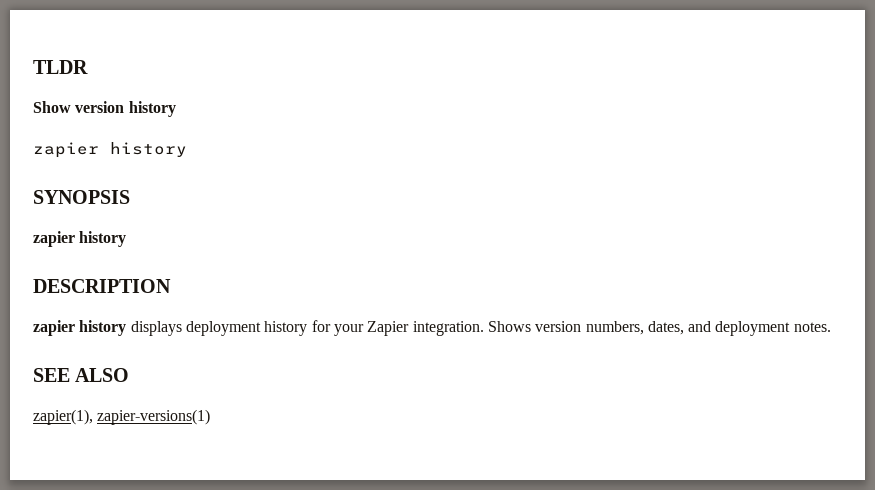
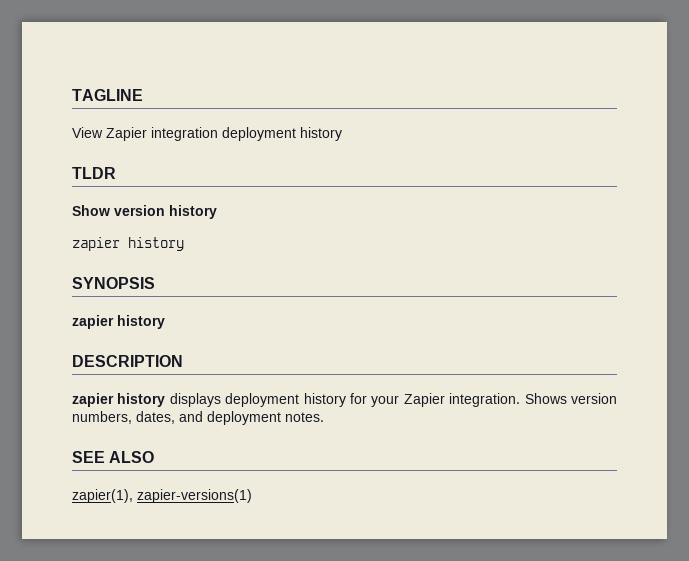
(33, 67) none -> [72,89,143,101] [72,127,342,141] TAGLINE // View Zapier integration deployment history //

